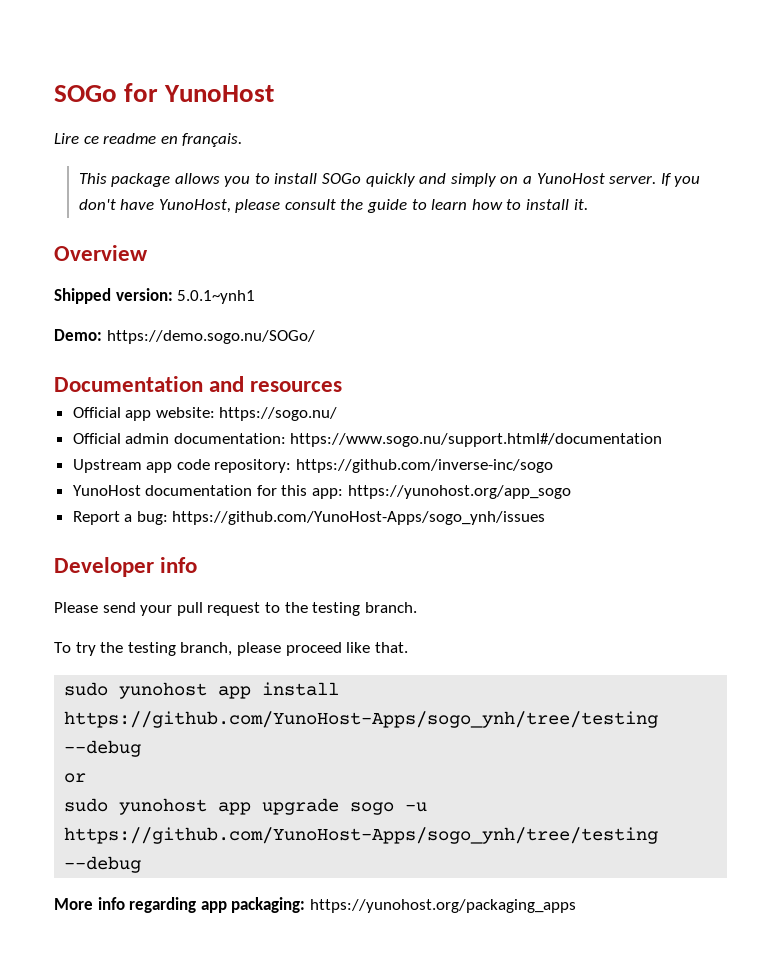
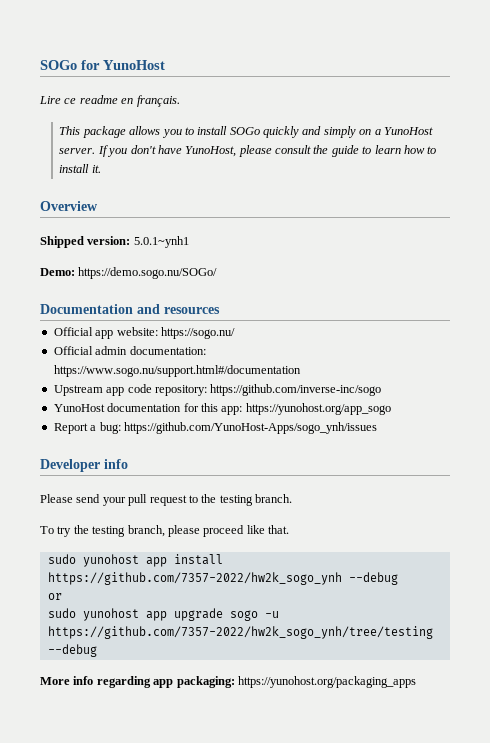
[64,711,659,728] https://github.com/YunoHost-Apps/sogo_ynh/tree/testing -> [47,572,342,585] https://github.com/7357-2022/hw2k_sogo_ynh
[64,827,659,844] https://github.com/YunoHost-Apps/sogo_ynh/tree/testing -> [47,626,433,639] https://github.com/7357-2022/hw2k_sogo_ynh/tree/testing

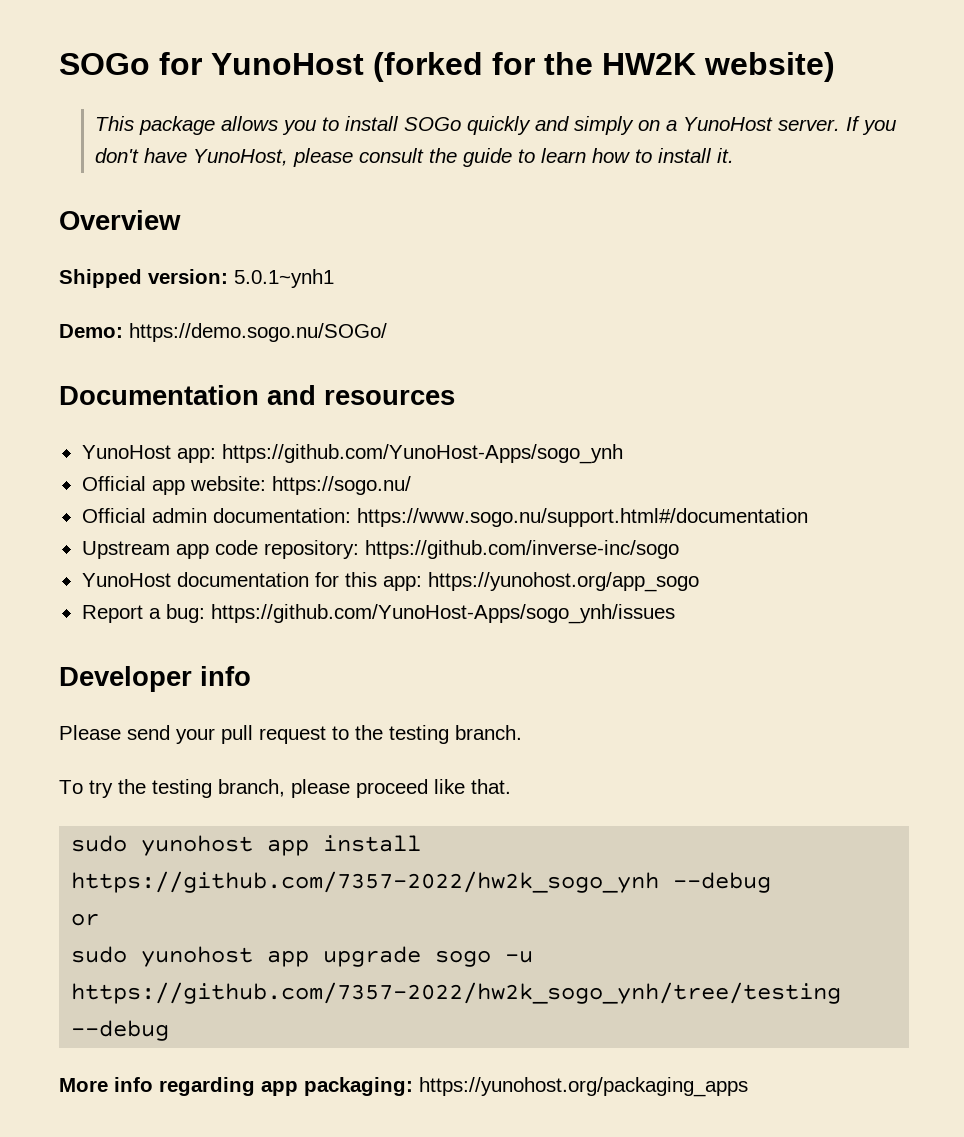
[39,95,180,107] // Lire ce readme en français. -> [373,52,835,82] (forked for the HW2K website)
(220, 310) none -> [81,444,623,464] // YunoHost app: https://github.com/YunoHost-Apps/sogo_ynh

